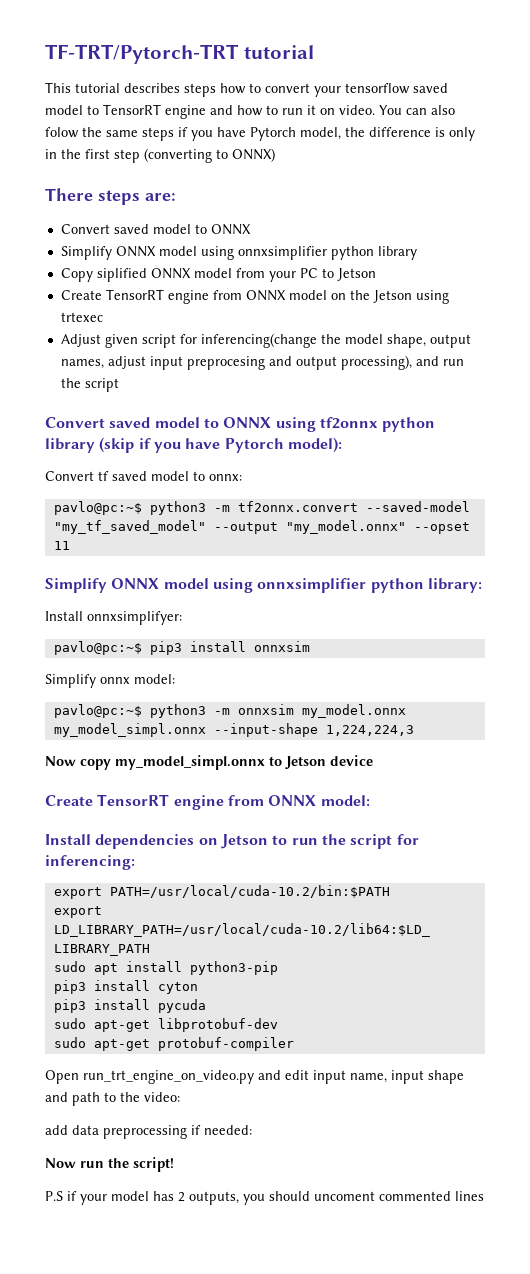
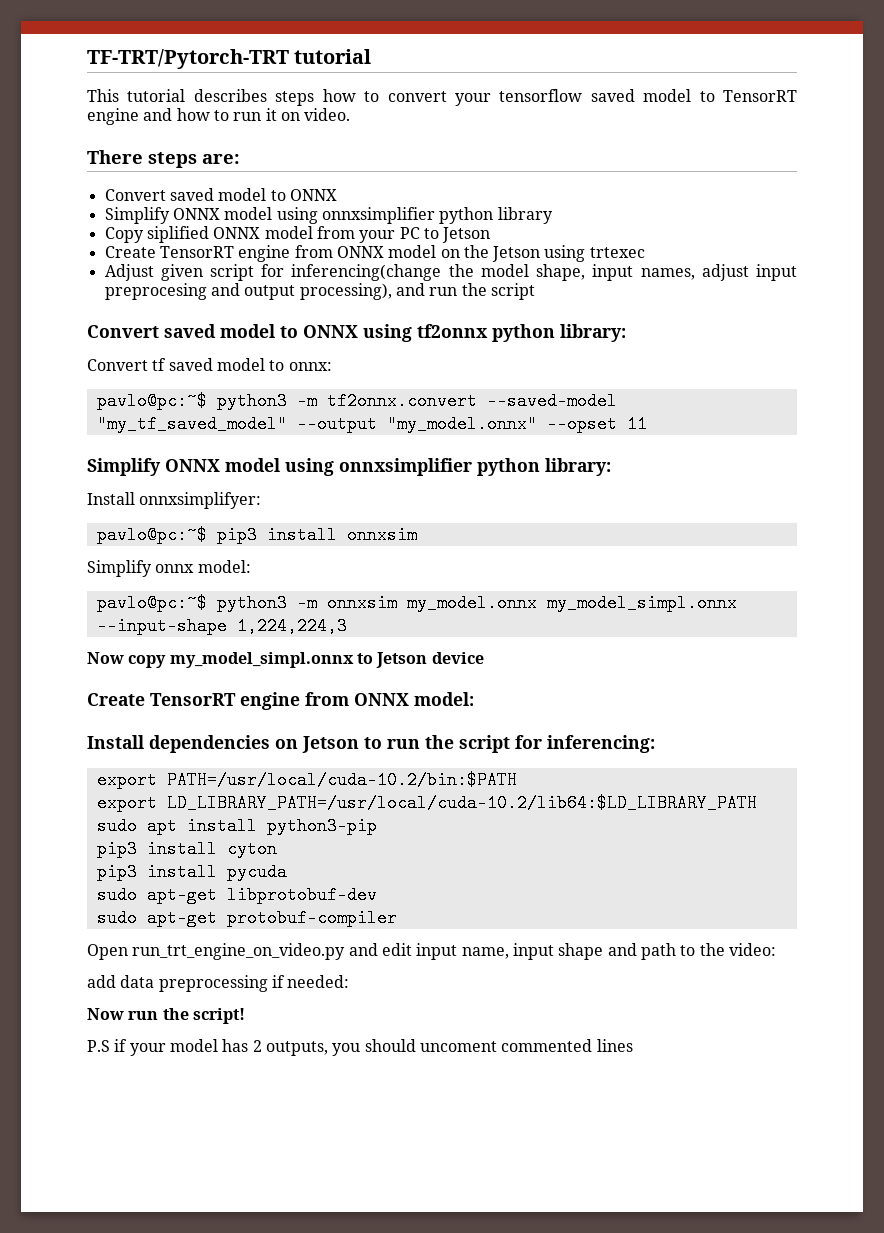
[379,105,455,115] [45,127,475,141] [45,148,275,163] You can also folow the same steps if you have Pytorch model, the difference is only in the first step (converting to ONNX) -> (351, 114) none
[429,334,471,348] output -> [592,264,634,281] input
[45,437,342,453] library (skip if you have Pytorch model): -> [560,324,626,342] library:

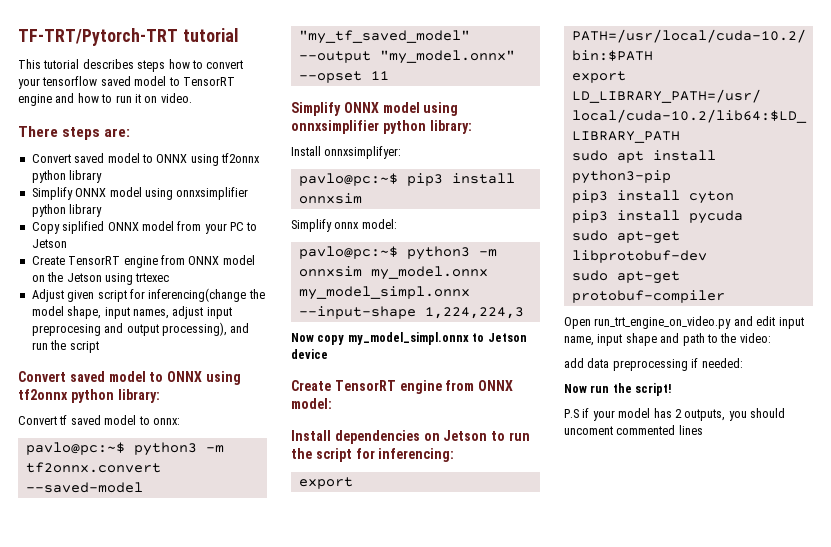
(337, 195) none -> [190,153,260,166] [31,170,103,183] using tf2onnx python library

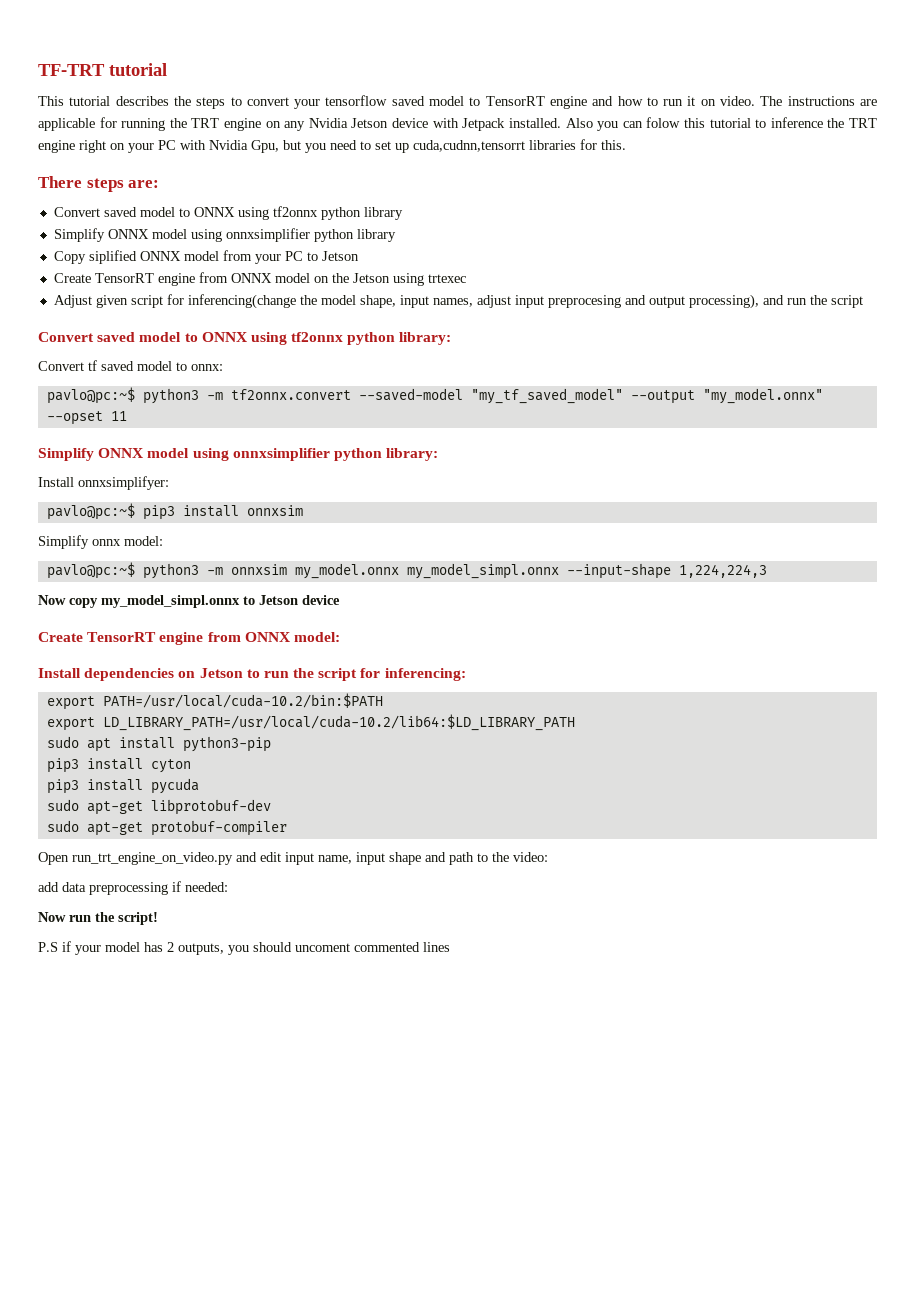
[18,28,178,46] TF-TRT/Pytorch-TRT -> [38,64,105,76] TF-TRT
[137,59,190,72] steps how -> [173,96,226,109] the steps
(192, 98) none -> [760,96,878,106] [38,117,877,131] [38,139,626,153] The instructions are applicable for running the TRT engine on any Nvidia Jetson device with Jetpack installed. Also you can folow this tutorial to inference the TRT engine right on your PC with Nvidia Gpu, but you need to set up cuda,cudnn,tensorrt libraries for this.

